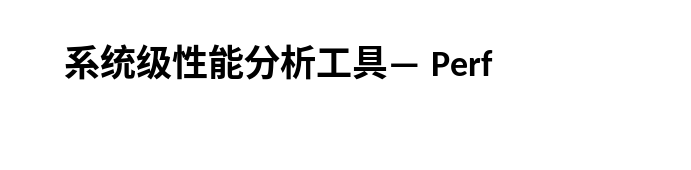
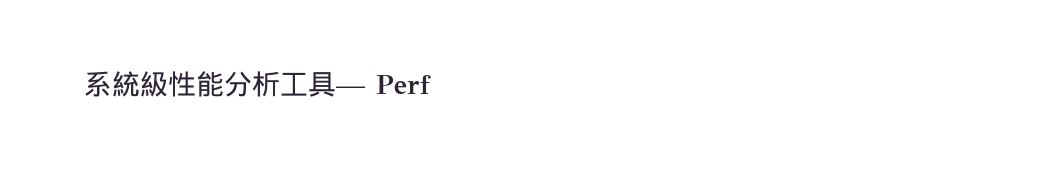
[100,44,172,80] 统级 -> [112,71,168,97] 統級

